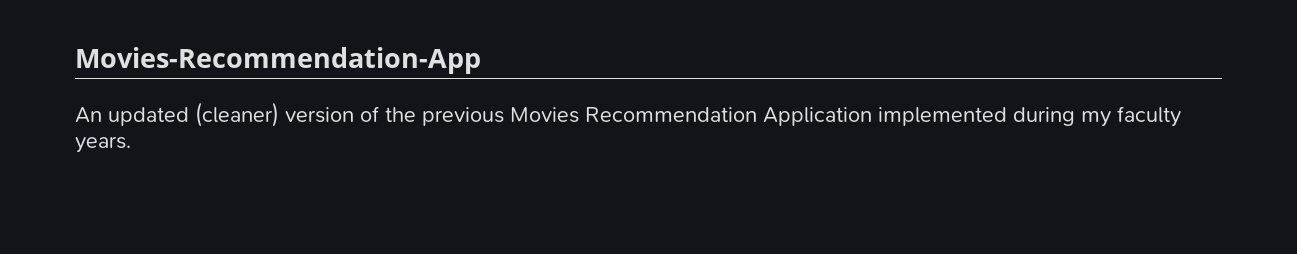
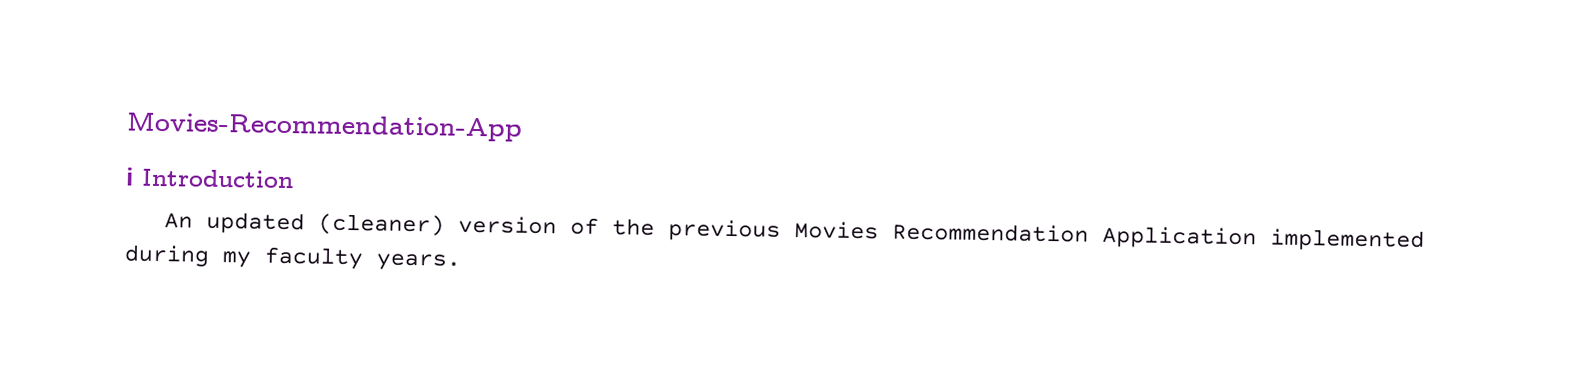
(481, 60) none -> [125,167,294,189] // ℹ Introduction

